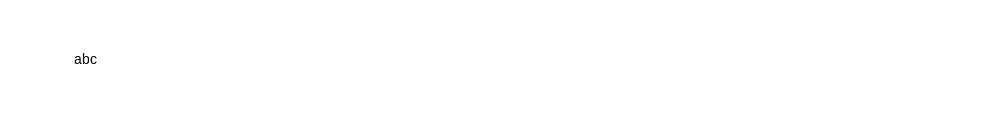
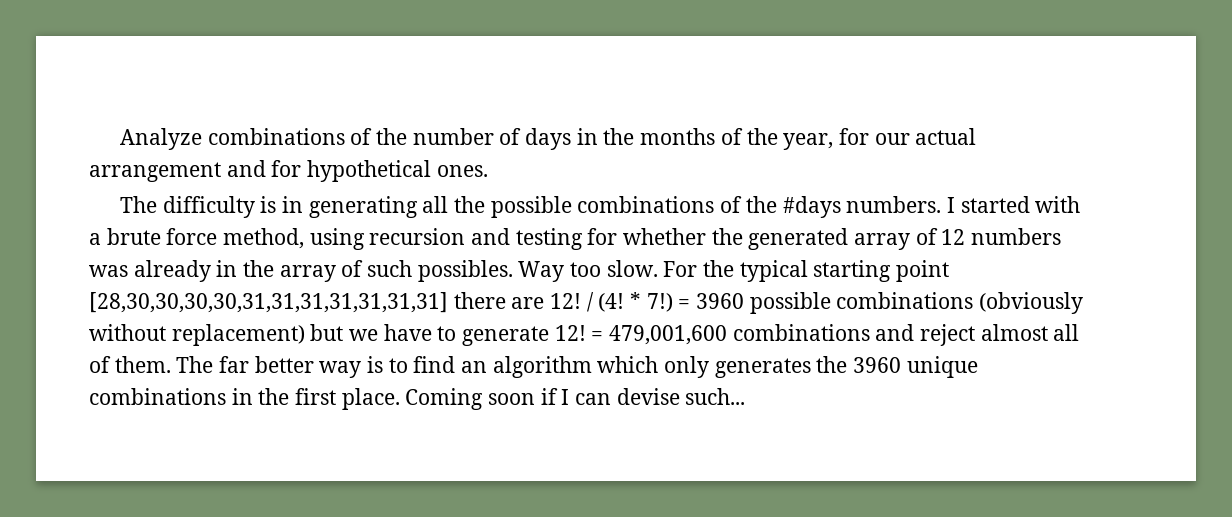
[74,53,97,64] abc -> [120,128,977,150] [89,160,488,182] [120,196,1081,218] [89,228,1062,250] [89,260,950,282] [89,292,1084,314] [89,324,1080,346] [89,356,978,378] [89,388,746,410] Analyze combinations of the number of days in the months of the year, for our actual arrangement and for hypothetical ones. // The difficulty is in generating all the possible combinations of the #days numbers. I started with a brute force method, using recursion and testing for whether the generated array of 12 numbers was already in the array of such possibles. Way too slow. For the typical starting point [28,30,30,30,30,31,31,31,31,31,31,31] there are 12! / (4! * 7!) = 3960 possible combinations (obviously without replacement) but we have to generate 12! = 479,001,600 combinations and reject almost all of them. The far better way is to find an algorithm which only generates the 3960 unique combinations in the first place. Coming soon if I can devise such...

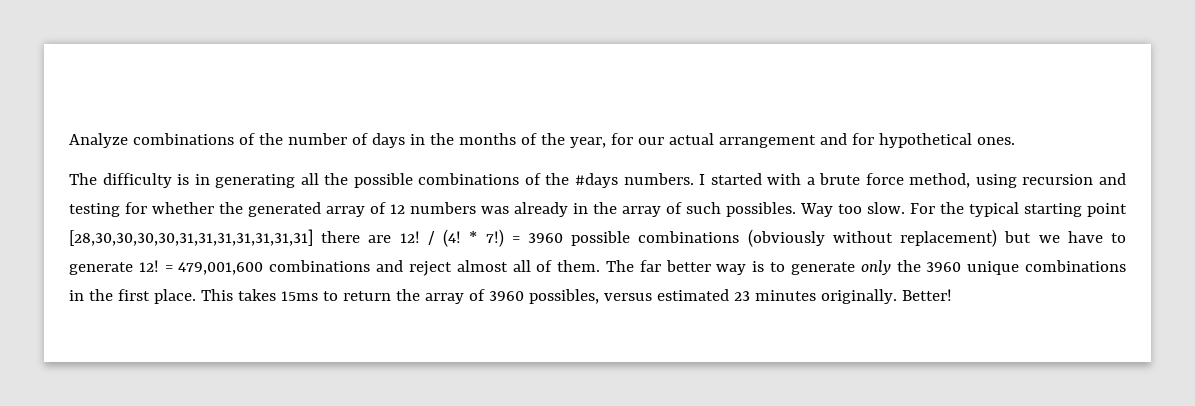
[413,356,811,378] find an algorithm which only generates -> [790,260,891,275] generate only
[405,388,746,410] Coming soon if I can devise such... -> [200,289,952,304] This takes 15ms to return the array of 3960 possibles, versus estimated 23 minutes originally. Better!

